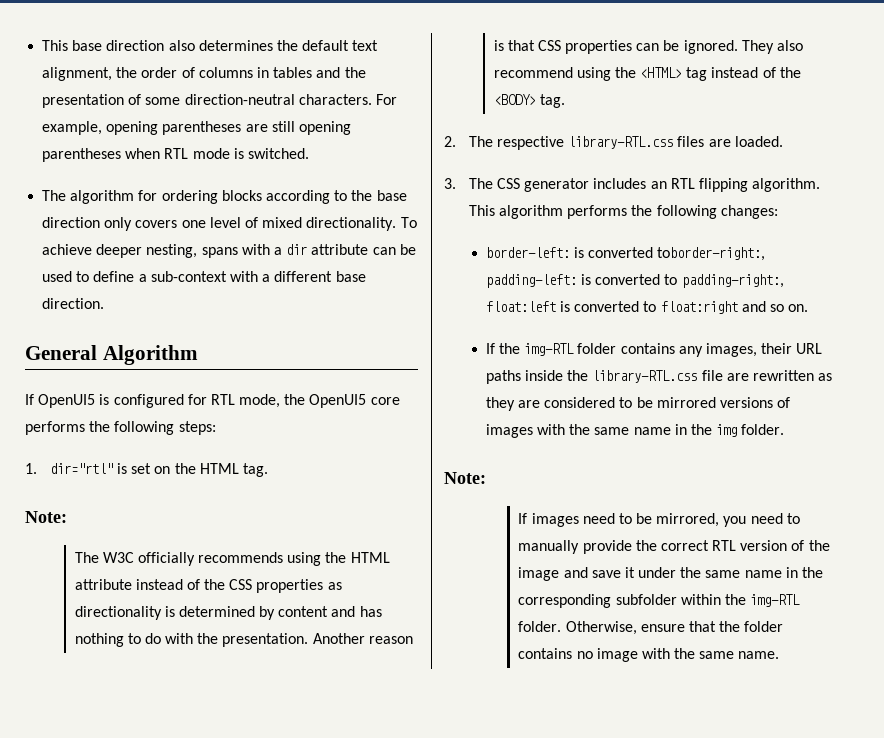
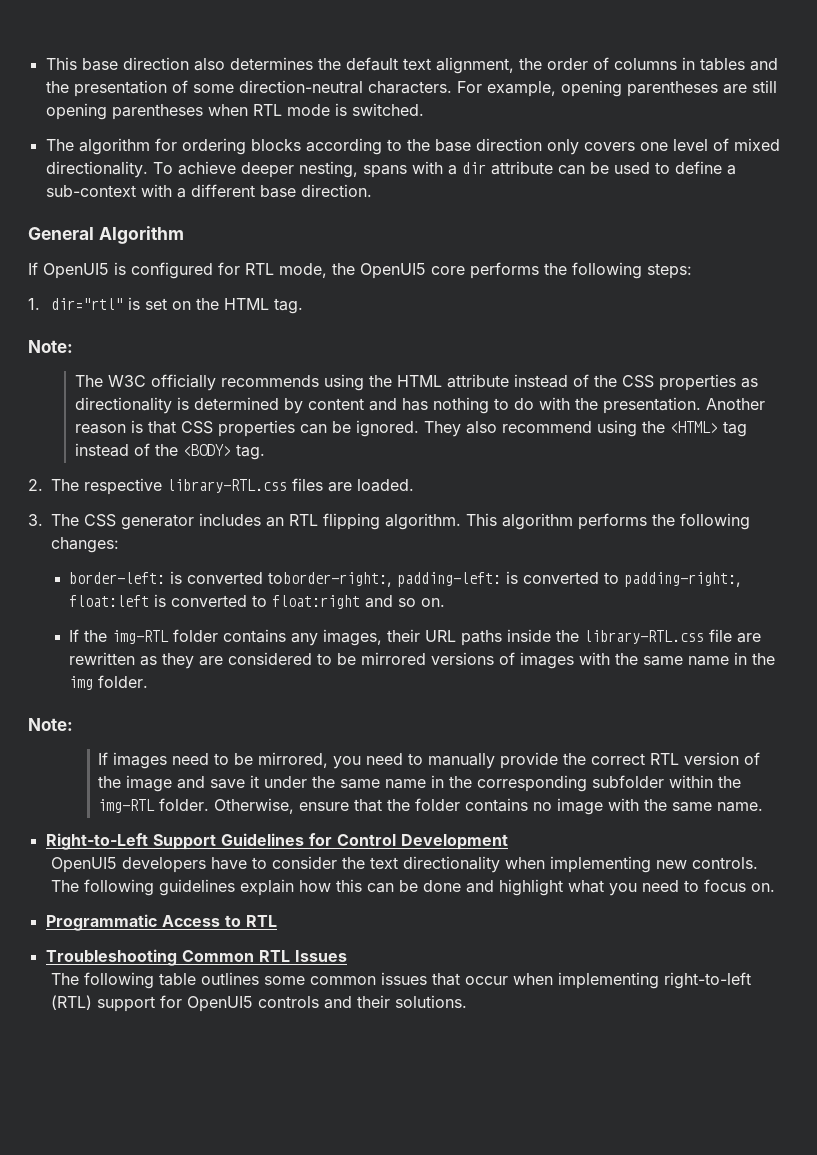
(780, 655) none -> [45,833,508,850] [51,856,759,873] [51,879,776,896] [45,914,277,931] [45,949,347,966] [51,972,752,989] [51,995,468,1012] // Right-to-Left Support Guidelines for Control Development // OpenUI5 developers have to consider the text directionality when implementing new controls. The following guidelines explain how this can be done and highlight what you need to focus on. // Programmatic Access to RTL // Troubleshooting Common RTL Issues // The following table outlines some common issues that occur when implementing right-to-left (RTL) support for OpenUI5 controls and their solutions.

